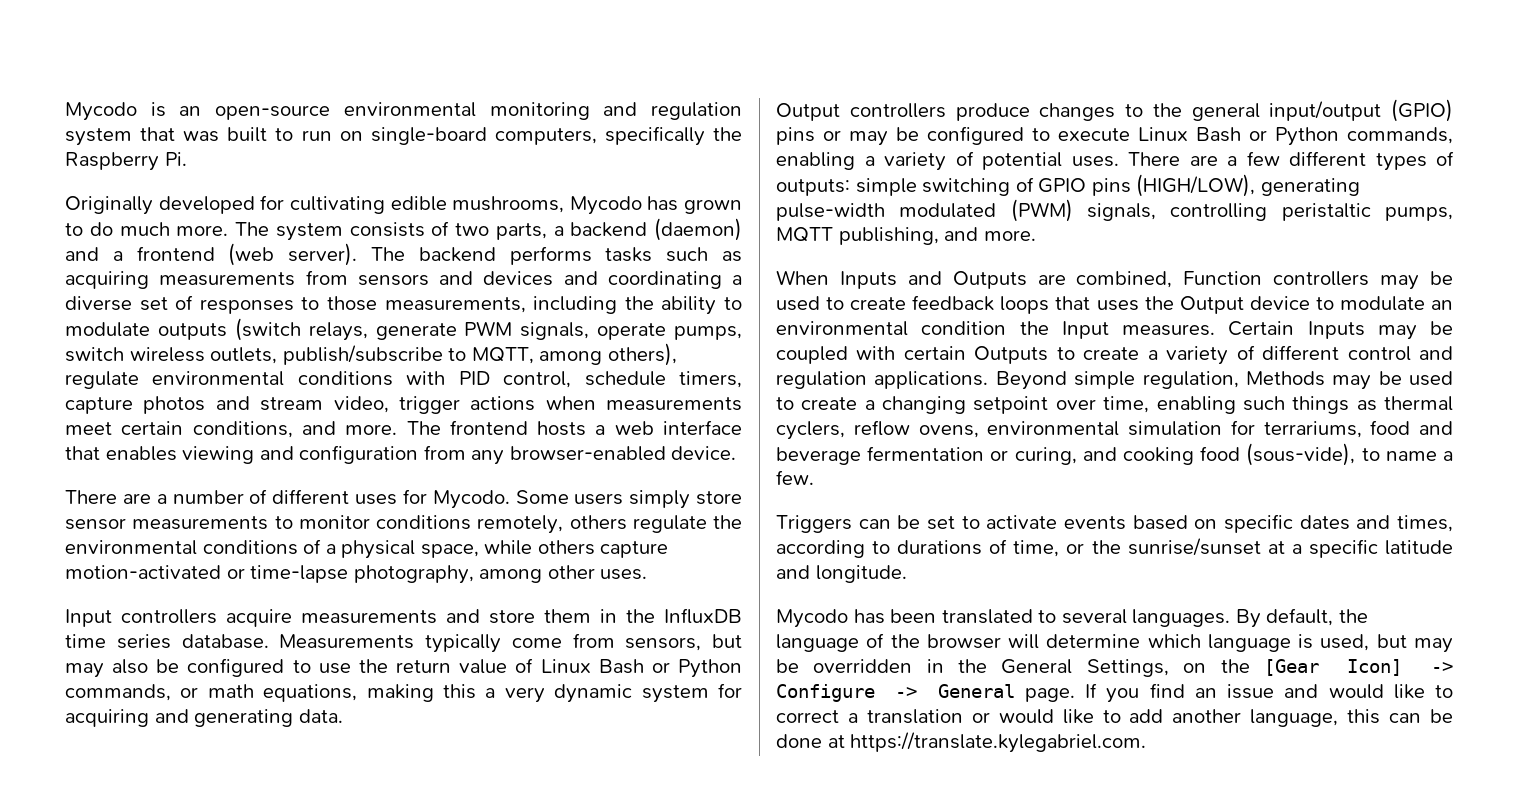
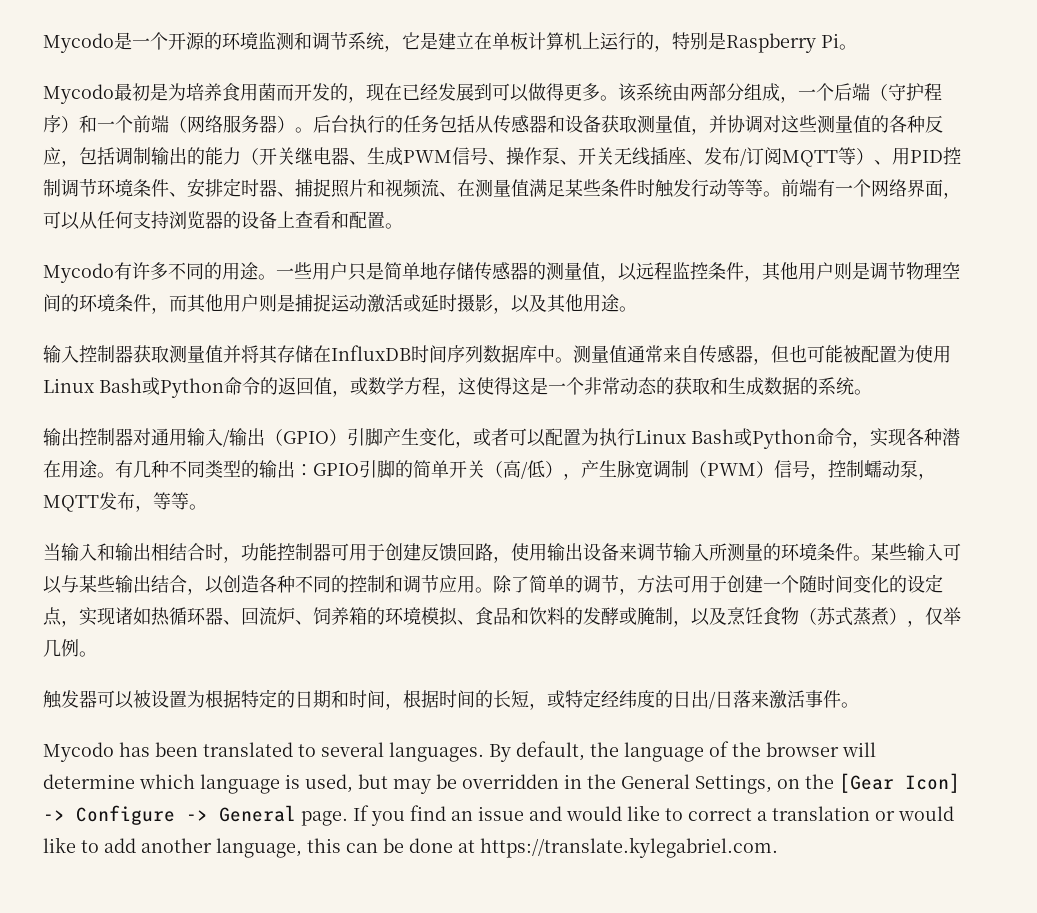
[65,102,742,121] [65,126,743,146] [65,152,187,171] [65,195,742,215] [65,218,742,241] [65,243,742,266] [65,270,742,289] [65,295,743,315] [65,318,742,341] [65,343,677,366] [65,371,743,389] [65,396,742,414] [65,420,742,438] [65,445,737,465] [65,489,742,509] [65,515,742,534] [65,539,669,559] [65,565,648,584] [65,608,742,627] [65,633,742,653] [65,658,743,678] [65,683,742,703] [65,709,343,727] [776,99,1453,122] [776,126,1453,146] [776,151,1454,171] [776,174,1360,197] [776,199,1453,222] [776,227,1036,245] [776,270,1454,290] [776,295,1453,314] [776,321,1453,340] [776,345,1453,365] [776,371,1453,390] [776,396,1453,414] [776,420,1453,440] [776,443,1453,466] [776,470,814,485] [776,514,1453,533] [776,538,1453,558] [776,565,907,583] Mycodo is an open-source environmental monitoring and regulation system that was built to run on single-board computers, specifically the Raspberry Pi. // Originally developed for cultivating edible mushrooms, Mycodo has grown to do much more. The system consists of two parts, a backend (daemon) and a frontend (web server). The backend performs tasks such as acquiring measurements from sensors and devices and coordinating a diverse set of responses to those measurements, including the ability to modulate outputs (switch relays, generate PWM signals, operate pumps, switch wireless outlets, publish/subscribe to MQTT, among others), regulate environmental conditions with PID control, schedule timers, capture photos and stream video, trigger actions when measurements meet certain conditions, and more. The frontend hosts a web interface that enables viewing and configuration from any browser-enabled device. // There are a number of different uses for Mycodo. Some users simply store sensor measurements to monitor conditions remotely, others regulate the environmental conditions of a physical space, while others capture motion-activated or time-lapse photography, among other uses. // Input controllers acquire measurements and store them in the InfluxDB time series database. Measurements typically come from sensors, but may also be configured to use the return value of Linux Bash or Python commands, or math equations, making this a very dynamic system for acquiring and generating data. // Output controllers produce changes to the general input/output (GPIO) pins or may be configured to execute Linux Bash or Python commands, enabling a variety of potential uses. There are a few different types of outputs: simple switching of GPIO pins (HIGH/LOW), generating pulse-width modulated (PWM) signals, controlling peristaltic pumps, MQTT publishing, and more. // When Inputs and Outputs are combined, Function controllers may be used to create feedback loops that uses the Output device to modulate an environmental condition the Input measures. Certain Inputs may be coupled with certain Outputs to create a variety of different control and regulation applications. Beyond simple regulation, Methods may be used to create a changing setpoint over time, enabling such things as thermal cyclers, reflow ovens, environmental simulation for terrariums, food and beverage fermentation or curing, and cooking food (sous-vide), to name a few. // Triggers can be set to activate events based on specific dates and times, according to durations of time, or the sunrise/sunset at a specific latitude and longitude. -> [43,32,857,53] [43,83,942,104] [43,115,943,135] [43,147,961,167] [43,178,961,199] [43,211,403,230] [43,262,960,283] [43,293,637,314] [43,345,951,365] [43,377,872,398] [43,428,960,449] [43,460,936,480] [43,492,207,512] [43,543,961,563] [43,574,943,595] [43,607,961,627] [43,639,97,657] [43,689,859,710] Mycodo是一个开源的环境监测和调节系统，它是建立在单板计算机上运行的，特别是Raspberry Pi。 // Mycodo最初是为培养食用菌而开发的，现在已经发展到可以做得更多。该系统由两部分组成，一个后端（守护程序）和一个前端（网络服务器）。后台执行的任务包括从传感器和设备获取测量值，并协调对这些测量值的各种反应，包括调制输出的能力（开关继电器、生成PWM信号、操作泵、开关无线插座、发布/订阅MQTT等）、用PID控制调节环境条件、安排定时器、捕捉照片和视频流、在测量值满足某些条件时触发行动等等。前端有一个网络界面，可以从任何支持浏览器的设备上查看和配置。 // Mycodo有许多不同的用途。一些用户只是简单地存储传感器的测量值，以远程监控条件，其他用户则是调节物理空间的环境条件，而其他用户则是捕捉运动激活或延时摄影，以及其他用途。 // 输入控制器获取测量值并将其存储在InfluxDB时间序列数据库中。测量值通常来自传感器，但也可能被配置为使用Linux Bash或Python命令的返回值，或数学方程，这使得这是一个非常动态的获取和生成数据的系统。 // 输出控制器对通用输入/输出（GPIO）引脚产生变化，或者可以配置为执行Linux Bash或Python命令，实现各种潜在用途。有几种不同类型的输出：GPIO引脚的简单开关（高/低），产生脉宽调制（PWM）信号，控制蠕动泵，MQTT发布，等等。 // 当输入和输出相结合时，功能控制器可用于创建反馈回路，使用输出设备来调节输入所测量的环境条件。某些输入可以与某些输出结合，以创造各种不同的控制和调节应用。除了简单的调节，方法可用于创建一个随时间变化的设定点，实现诸如热循环器、回流炉、饲养箱的环境模拟、食品和饮料的发酵或腌制，以及烹饪食物（苏式蒸煮），仅举几例。 // 触发器可以被设置为根据特定的日期和时间，根据时间的长短，或特定经纬度的日出/日落来激活事件。

